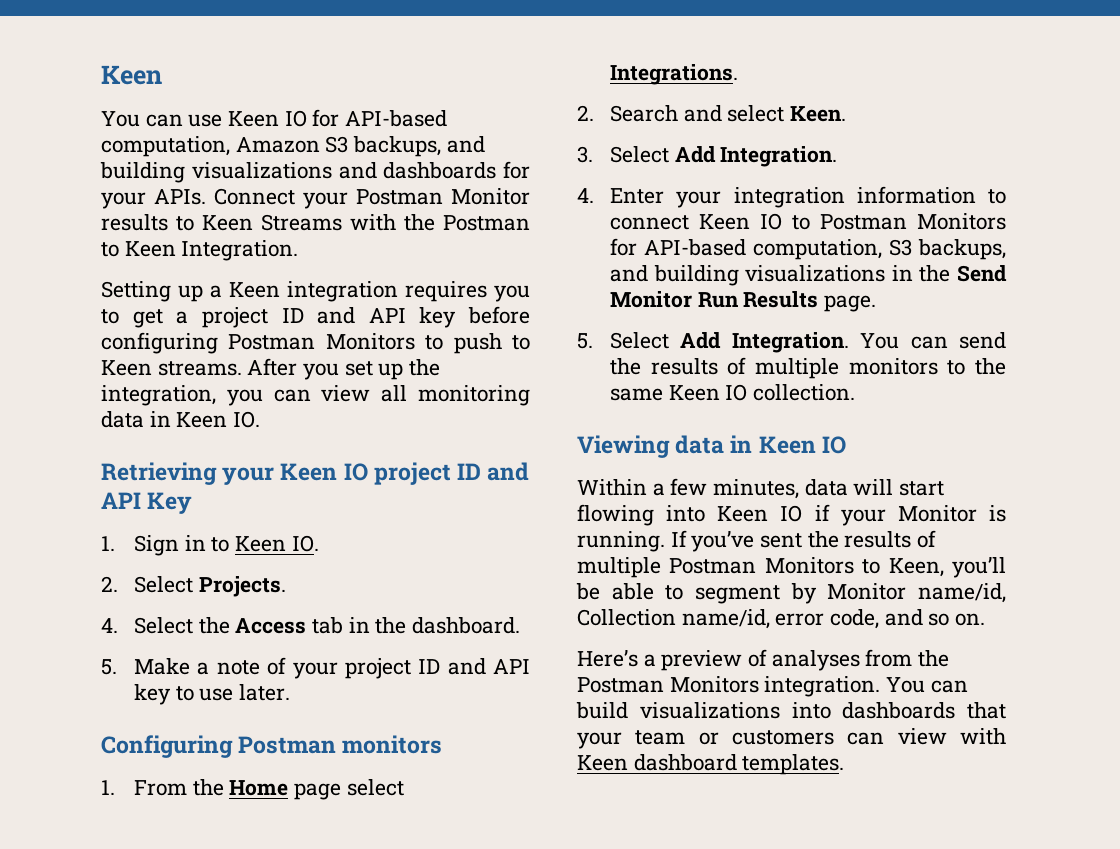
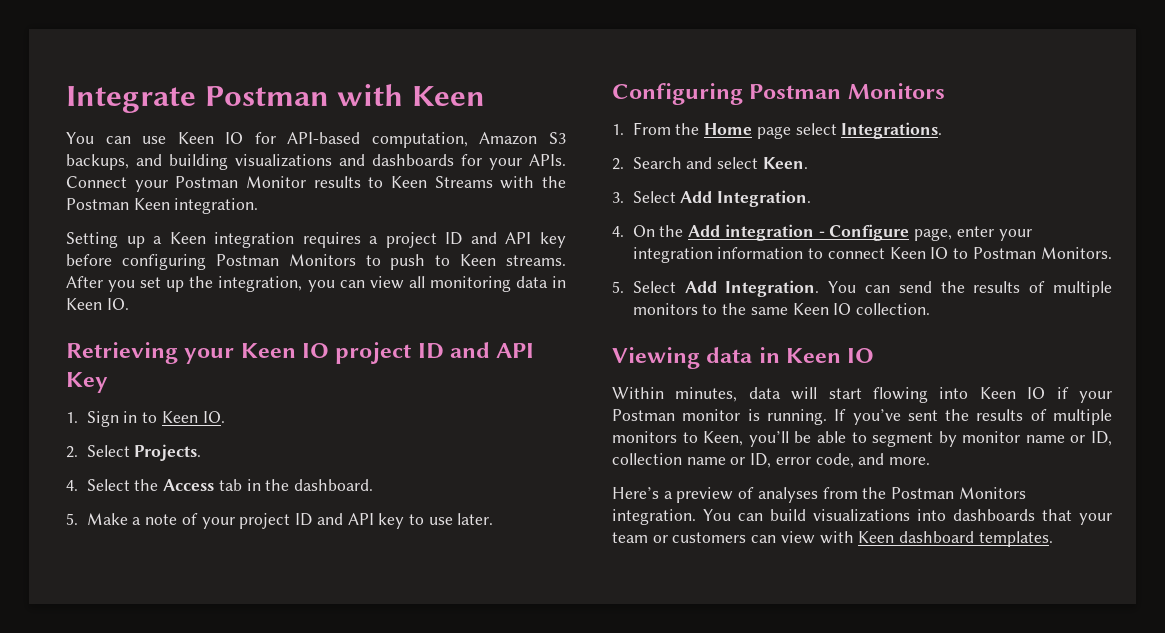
(101, 75) none -> [66,84,404,113] Integrate Postman with
[101,240,299,261] to Keen Integration. -> [133,198,259,214] Keen integration.
[494,285,530,302] [101,309,163,328] you to get -> (361, 240) none
[342,735,443,754] monitors -> [847,83,945,99] Monitors
[610,188,665,204] Enter -> [632,224,994,241] On the Add integration - Configure page, enter
[917,213,1006,230] [610,238,1006,260] [610,265,1007,286] [610,291,877,312] Monitors for API-based computation, S3 backups, and building visualizations in the Send Monitor Run Results page. -> [1040,247,1112,259] Monitors.
[652,478,708,496] a few -> (664, 393) none
[897,505,977,522] Monitor -> [612,409,741,421] Postman monitor
[669,557,854,574] Postman Monitors -> [612,431,677,443] monitors
[827,583,1006,603] [577,609,770,629] Monitor name/id, Collection name/id, -> [962,431,1112,446] [612,453,772,468] monitor name or ID, collection name or ID,
[928,613,986,626] so on. -> [889,457,931,465] more.

